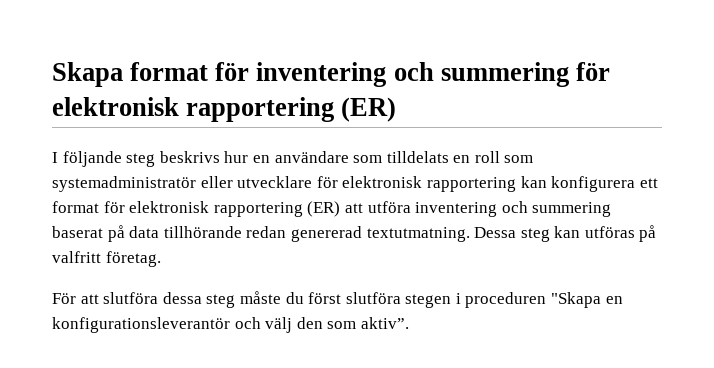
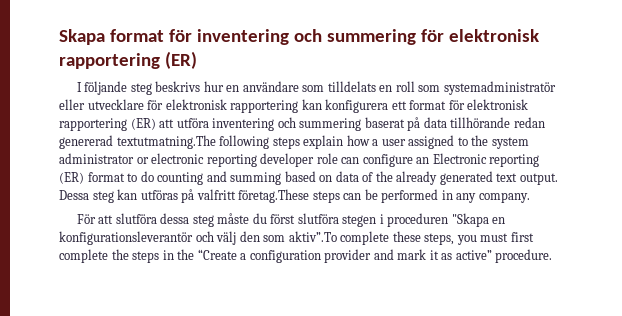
[366,227,470,242] textutmatning. -> [116,135,529,149] [59,153,540,167] [59,171,558,185] textutmatning.The following steps explain how a user assigned to the system administrator or electronic reporting developer role can configure an Electronic reporting (ER) format to do counting and summing based on data of the already generated text output.
[105,251,161,267] företag. -> [238,189,530,203] företag.These steps can be performed in any company.
[360,317,409,329] aktiv”. -> [288,231,534,245] [59,249,553,263] aktiv”.To complete these steps, you must first complete the steps in the “Create a configuration provider and mark it as active” procedure.

